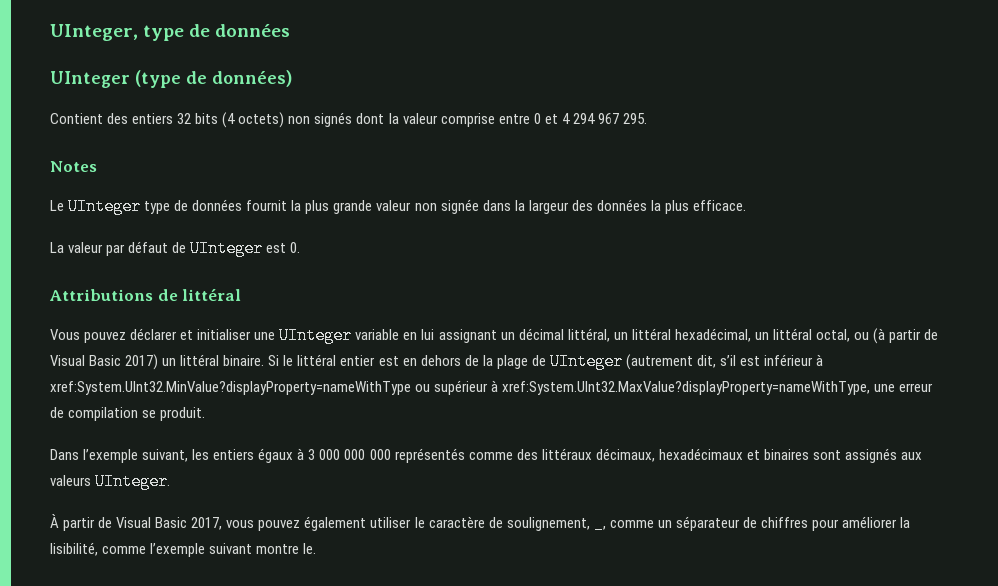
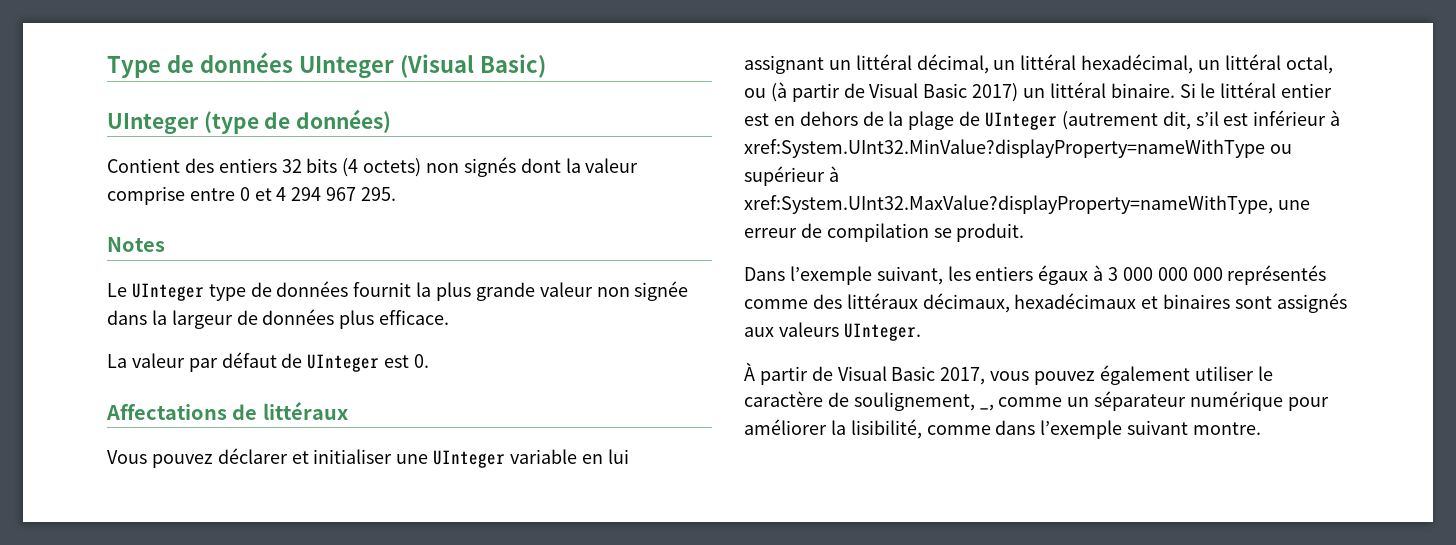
[50,23,291,41] UInteger, type de données -> [107,52,546,79] Type de données UInteger (Visual Basic)
[571,199,661,211] des données la -> [236,309,335,325] de données
[49,288,242,301] Attributions de littéral -> [106,402,348,420] Affectations de littéraux
[518,328,610,342] décimal littéral, -> [855,54,989,74] littéral décimal,
[742,517,808,528] de chiffres -> [1190,391,1284,411] numérique
(147, 550) none -> [995,420,1036,435] dans
[256,543,317,554] montre le. -> [1193,422,1262,435] montre.

